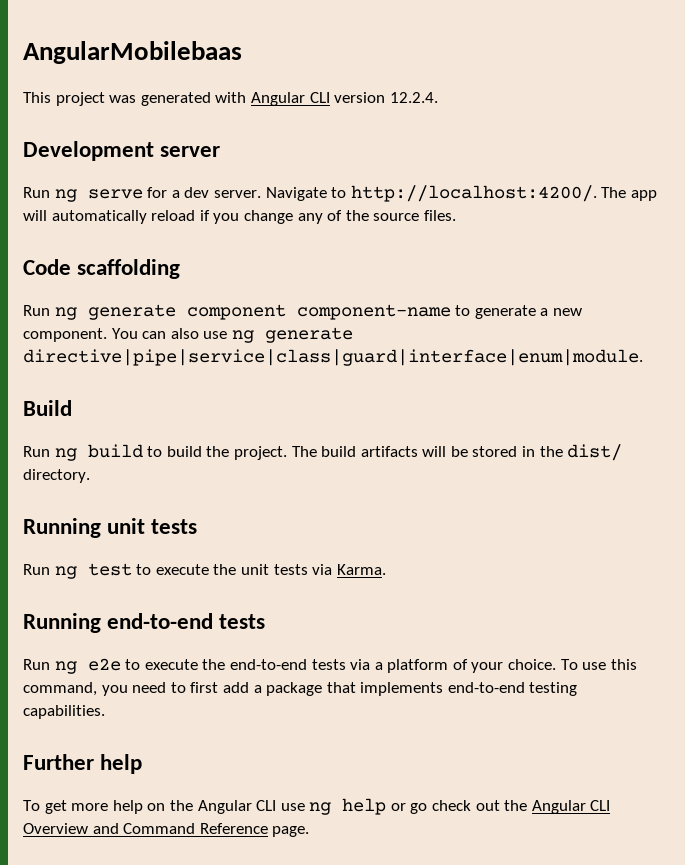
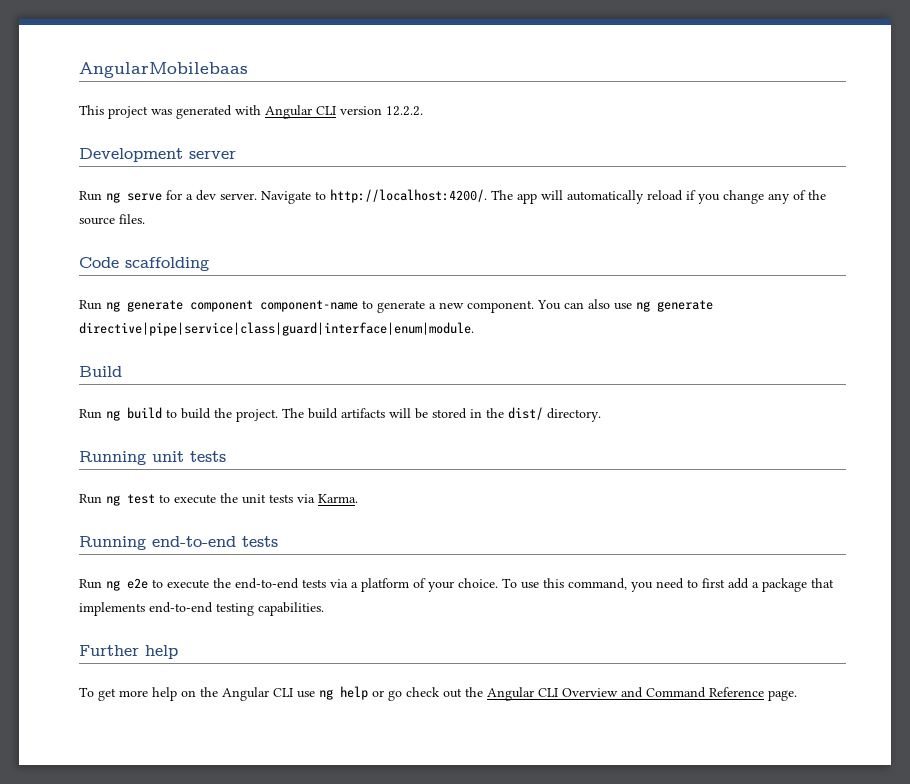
[389,92,438,103] 12.2.4. -> [386,106,423,116] 12.2.2.

